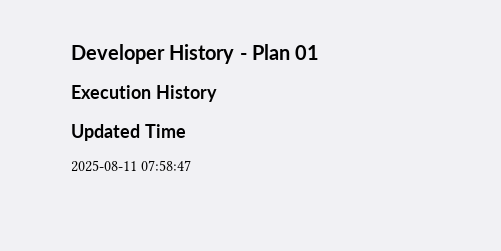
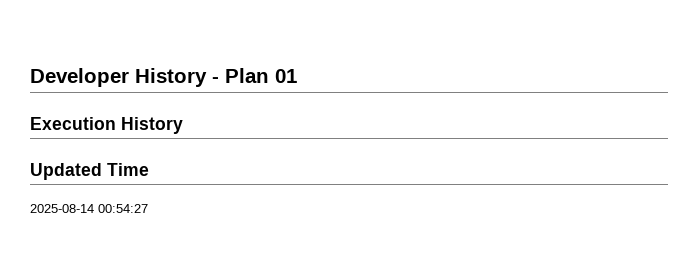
[71,160,192,172] 2025-08-11 07:58:47 -> [30,204,148,213] 2025-08-14 00:54:27

